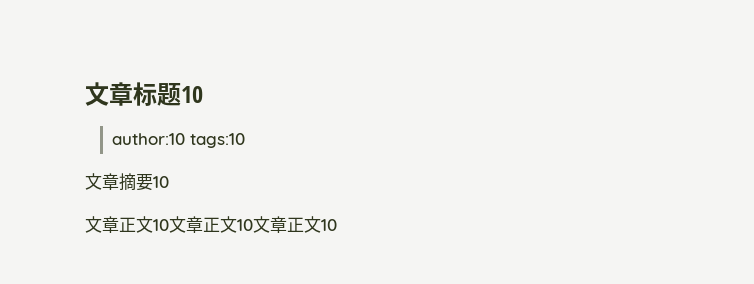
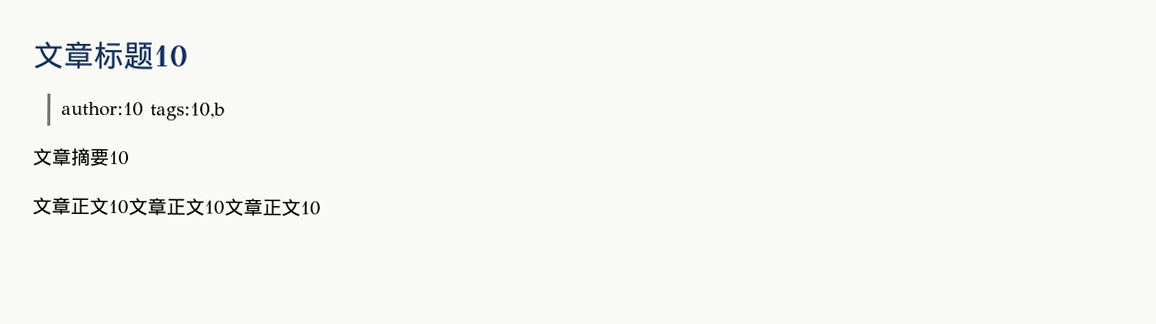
[189,133,245,148] tags:10 -> [149,102,225,121] tags:10,b

